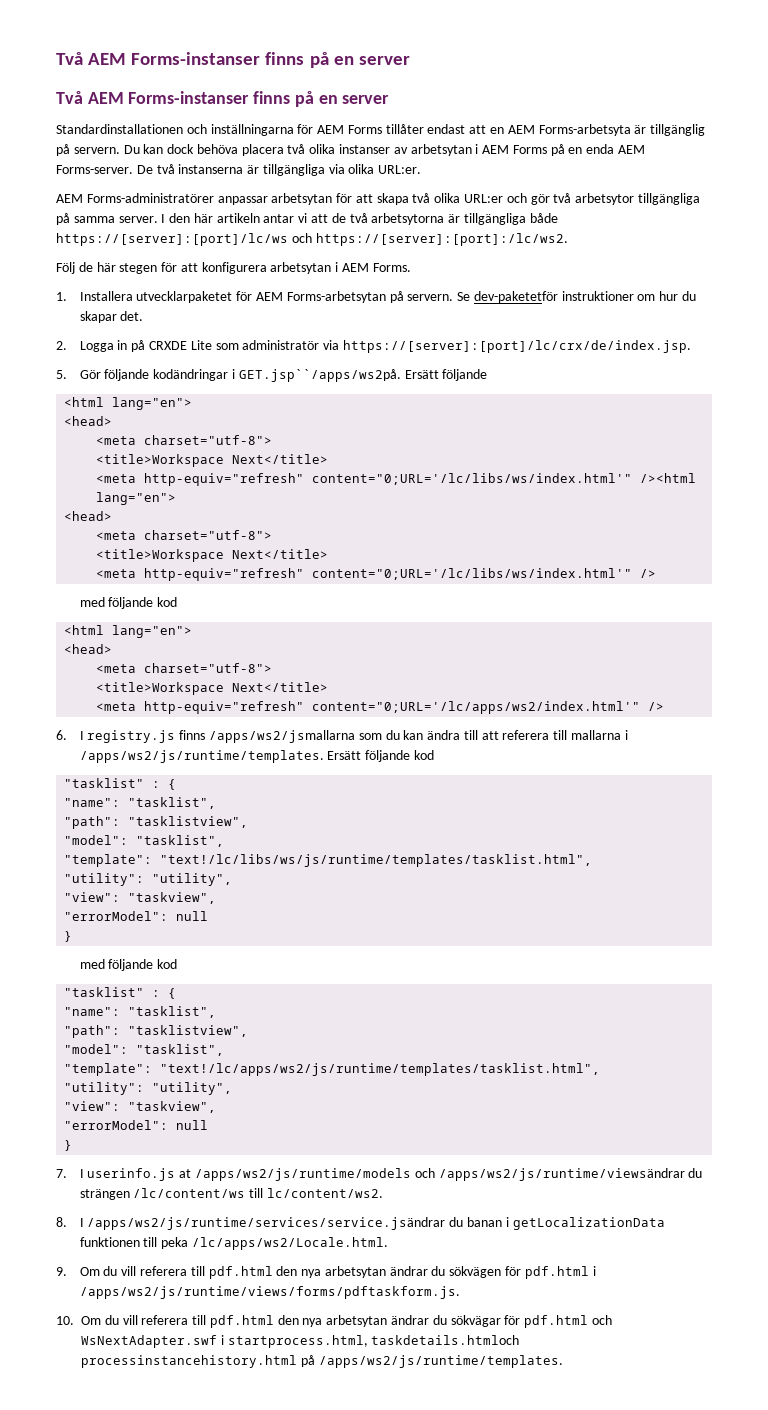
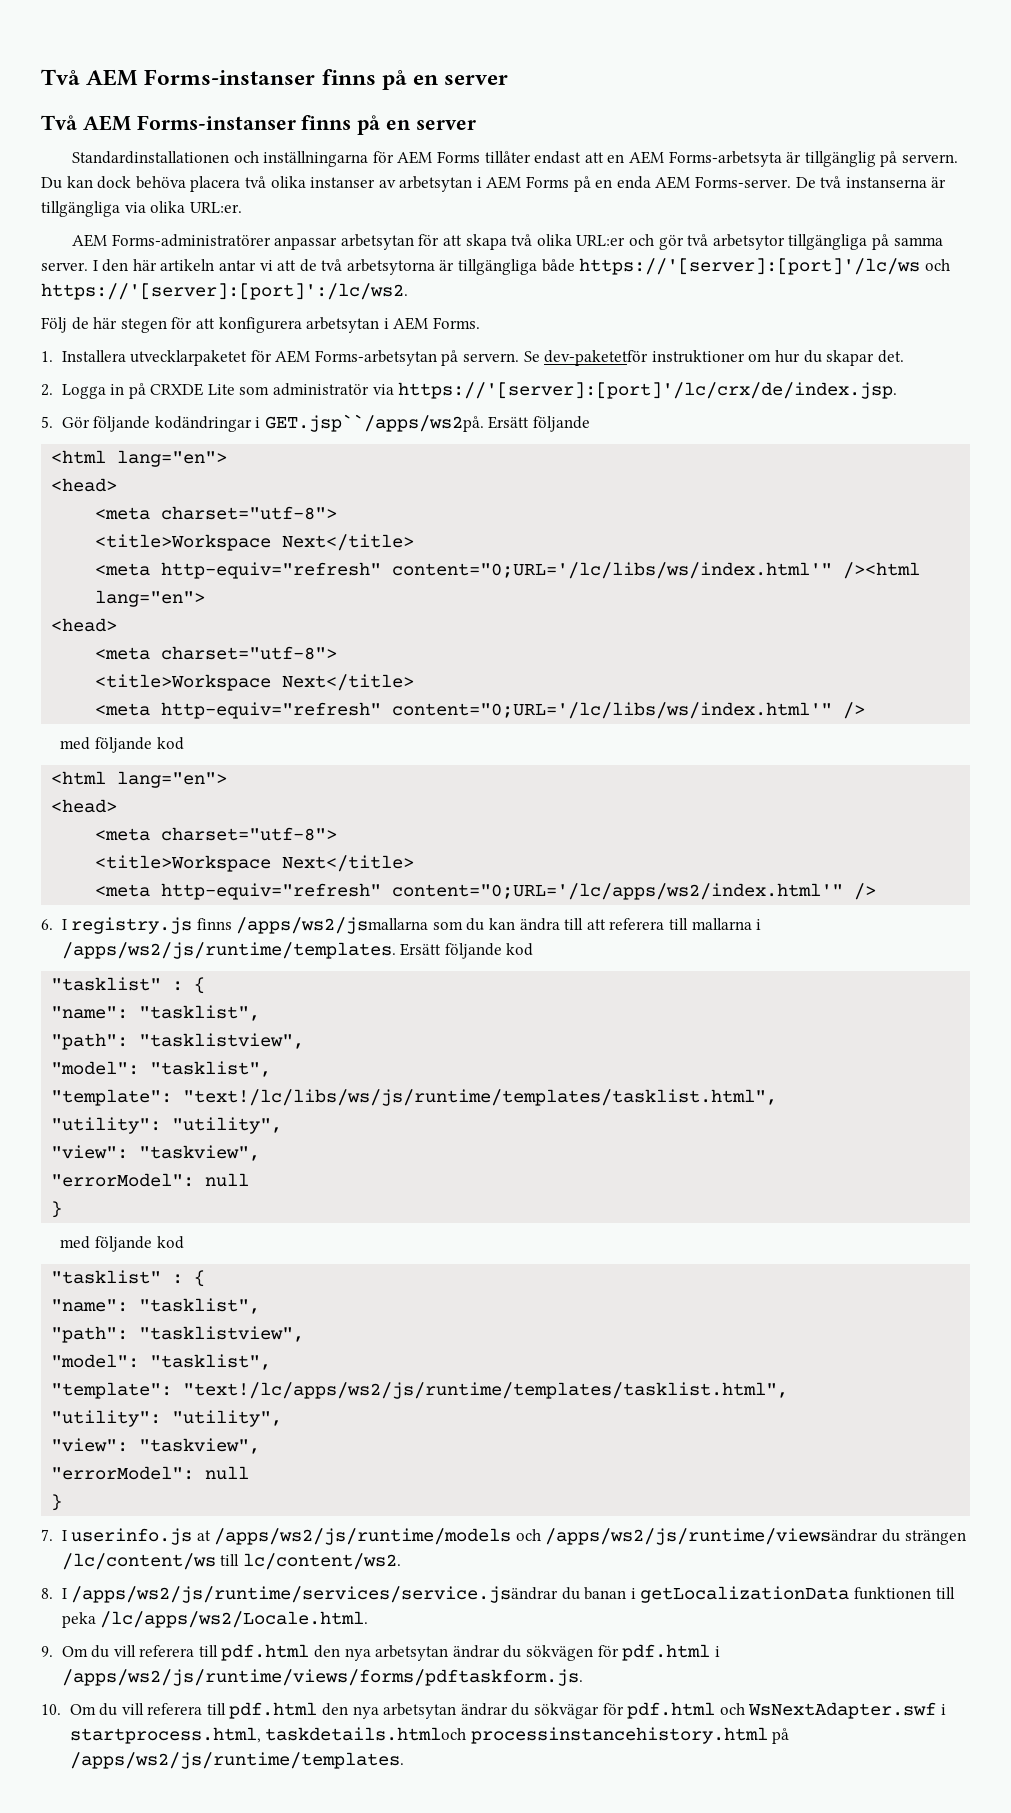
[56,233,568,246] https://[server]:[port]/lc/ws och https://[server]:[port]:/lc/ws2. -> [579,258,950,275] [41,283,408,300] https://'[server]:[port]'/lc/ws och https://'[server]:[port]':/lc/ws2.
[342,340,691,353] https://[server]:[port]/lc/crx/de/index.jsp. -> [398,382,898,399] https://'[server]:[port]'/lc/crx/de/index.jsp.

